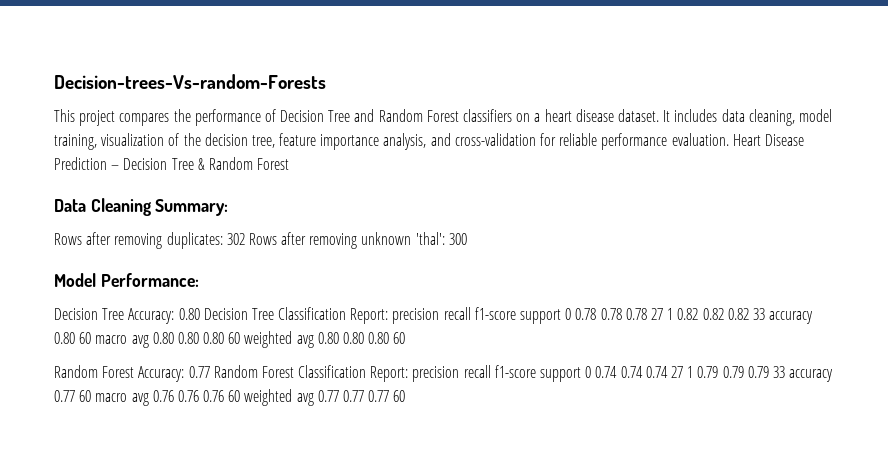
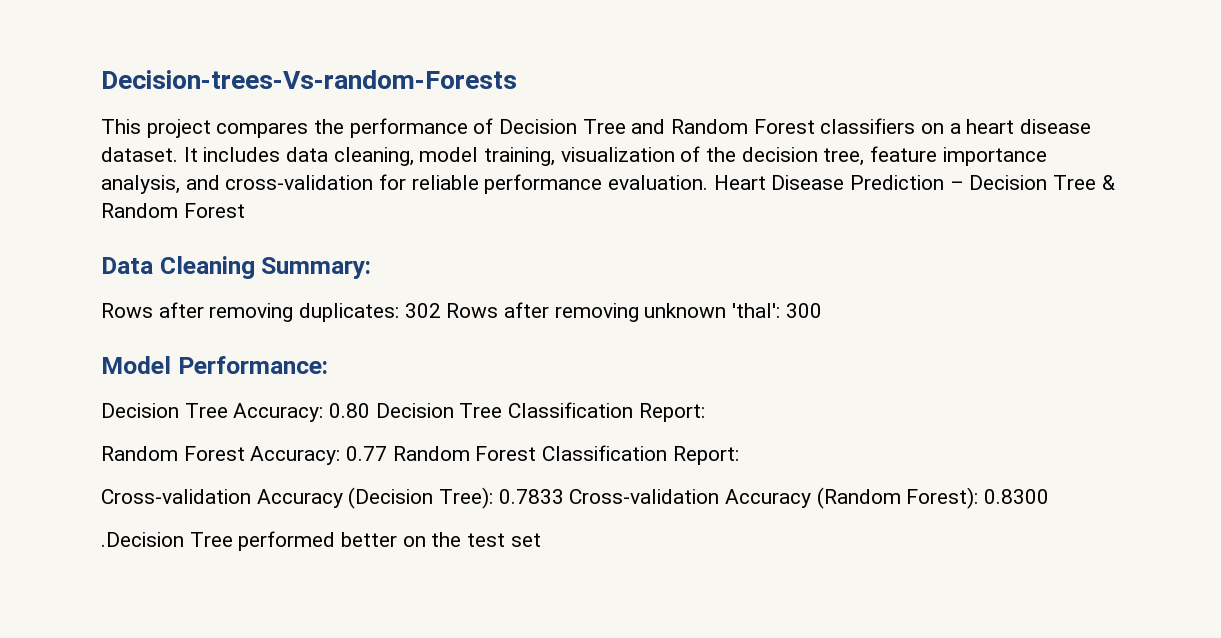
[392,307,814,324] [54,331,406,348] precision recall f1-score support 0 0.78 0.78 0.78 27 1 0.82 0.82 0.82 33 accuracy 0.80 60 macro avg 0.80 0.80 0.80 60 weighted avg 0.80 0.80 0.80 60 -> (705, 412) none
[412,365,834,382] [54,389,406,406] precision recall f1-score support 0 0.74 0.74 0.74 27 1 0.79 0.79 0.79 33 accuracy 0.77 60 macro avg 0.76 0.76 0.76 60 weighted avg 0.77 0.77 0.77 60 -> [101,487,1050,509] [101,531,541,551] // Cross-validation Accuracy (Decision Tree): 0.7833 Cross-validation Accuracy (Random Forest): 0.8300 // .Decision Tree performed better on the test set

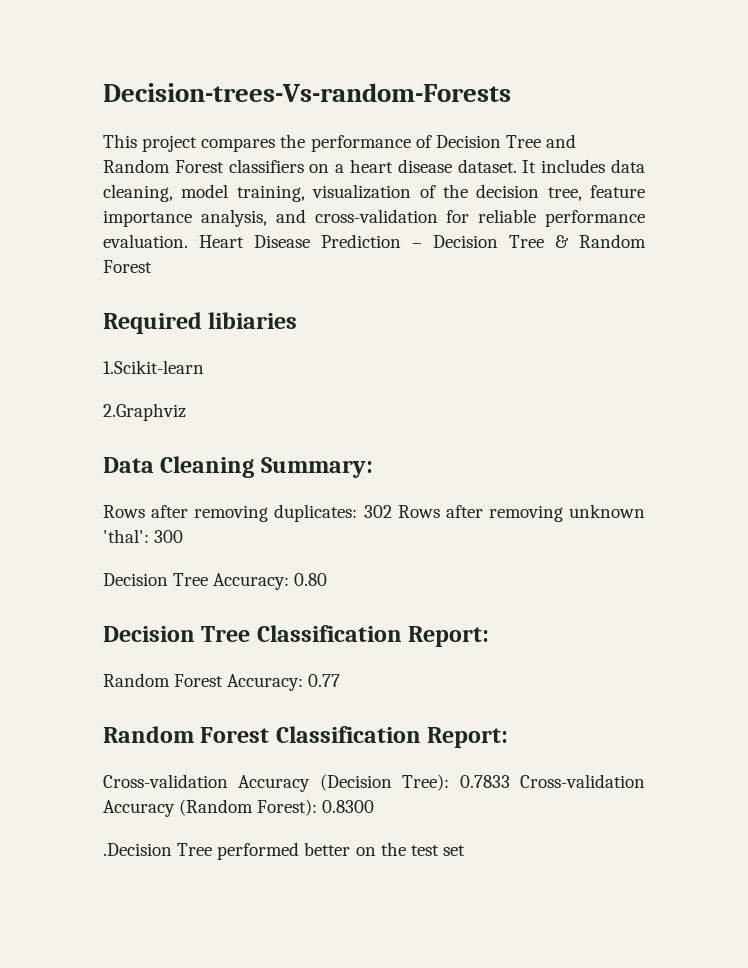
(245, 210) none -> [103,312,298,334] [103,360,204,374] [103,403,186,421] // Required libiaries // 1.Scikit-learn // 2.Graphviz
[101,356,328,374] // Model Performance: -> (184, 536) none
(371, 410) none -> (328, 579) //
(388, 453) none -> (341, 680) //

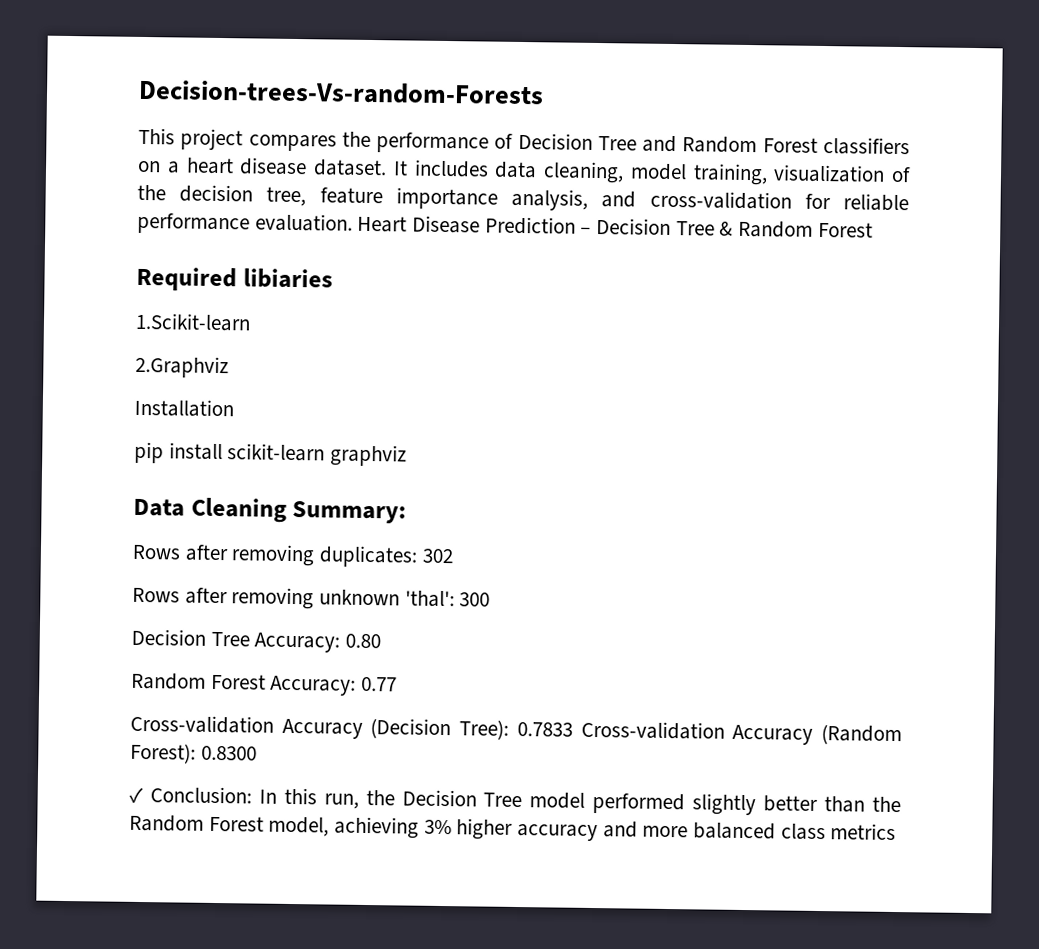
(186, 412) none -> [134,398,234,418] [134,441,408,467] // Installation // pip install scikit-learn graphviz
(392, 511) none -> (454, 556) //
[103,625,490,647] // Decision Tree Classification Report: -> (382, 641) none
[103,726,509,748] // Random Forest Classification Report: -> (398, 684) none
[103,842,465,860] .Decision Tree performed better on the test set -> [129,786,901,816] [129,814,897,842] ✓ Conclusion: In this run, the Decision Tree model performed slightly better than the Random Forest model, achieving 3% higher accuracy and more balanced class metrics

